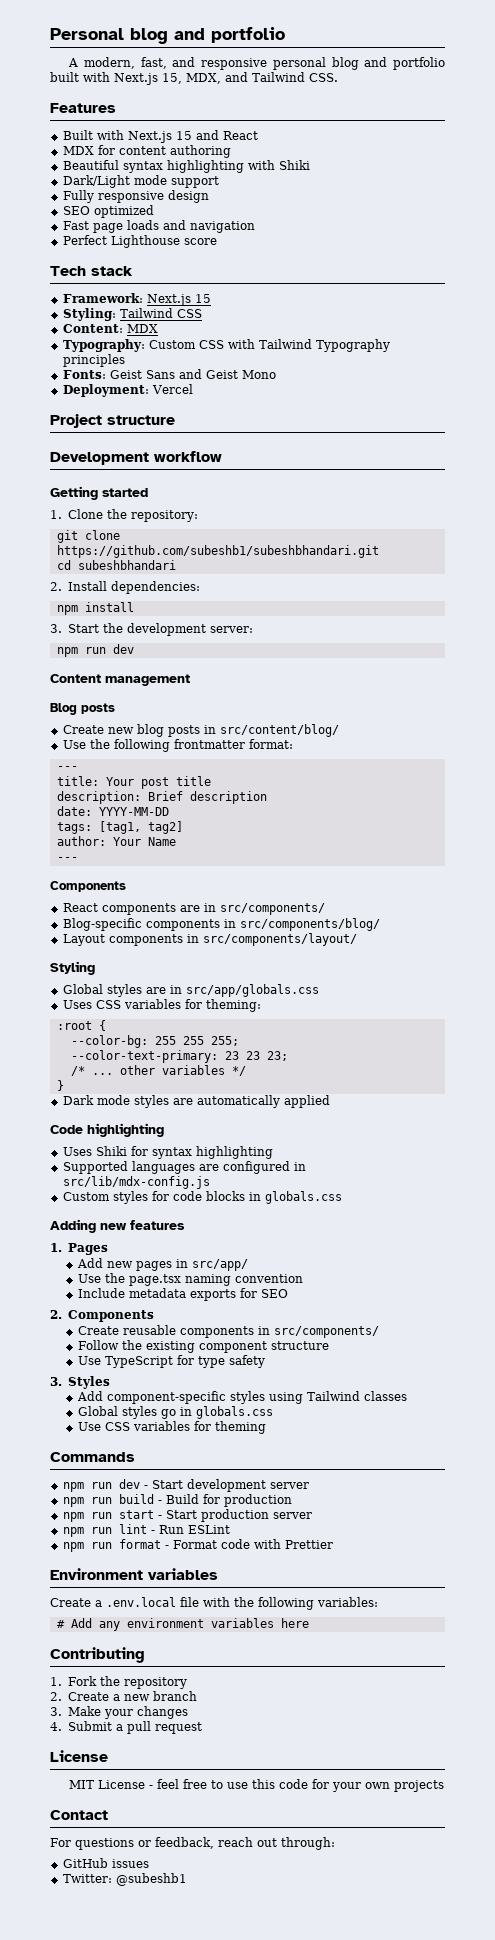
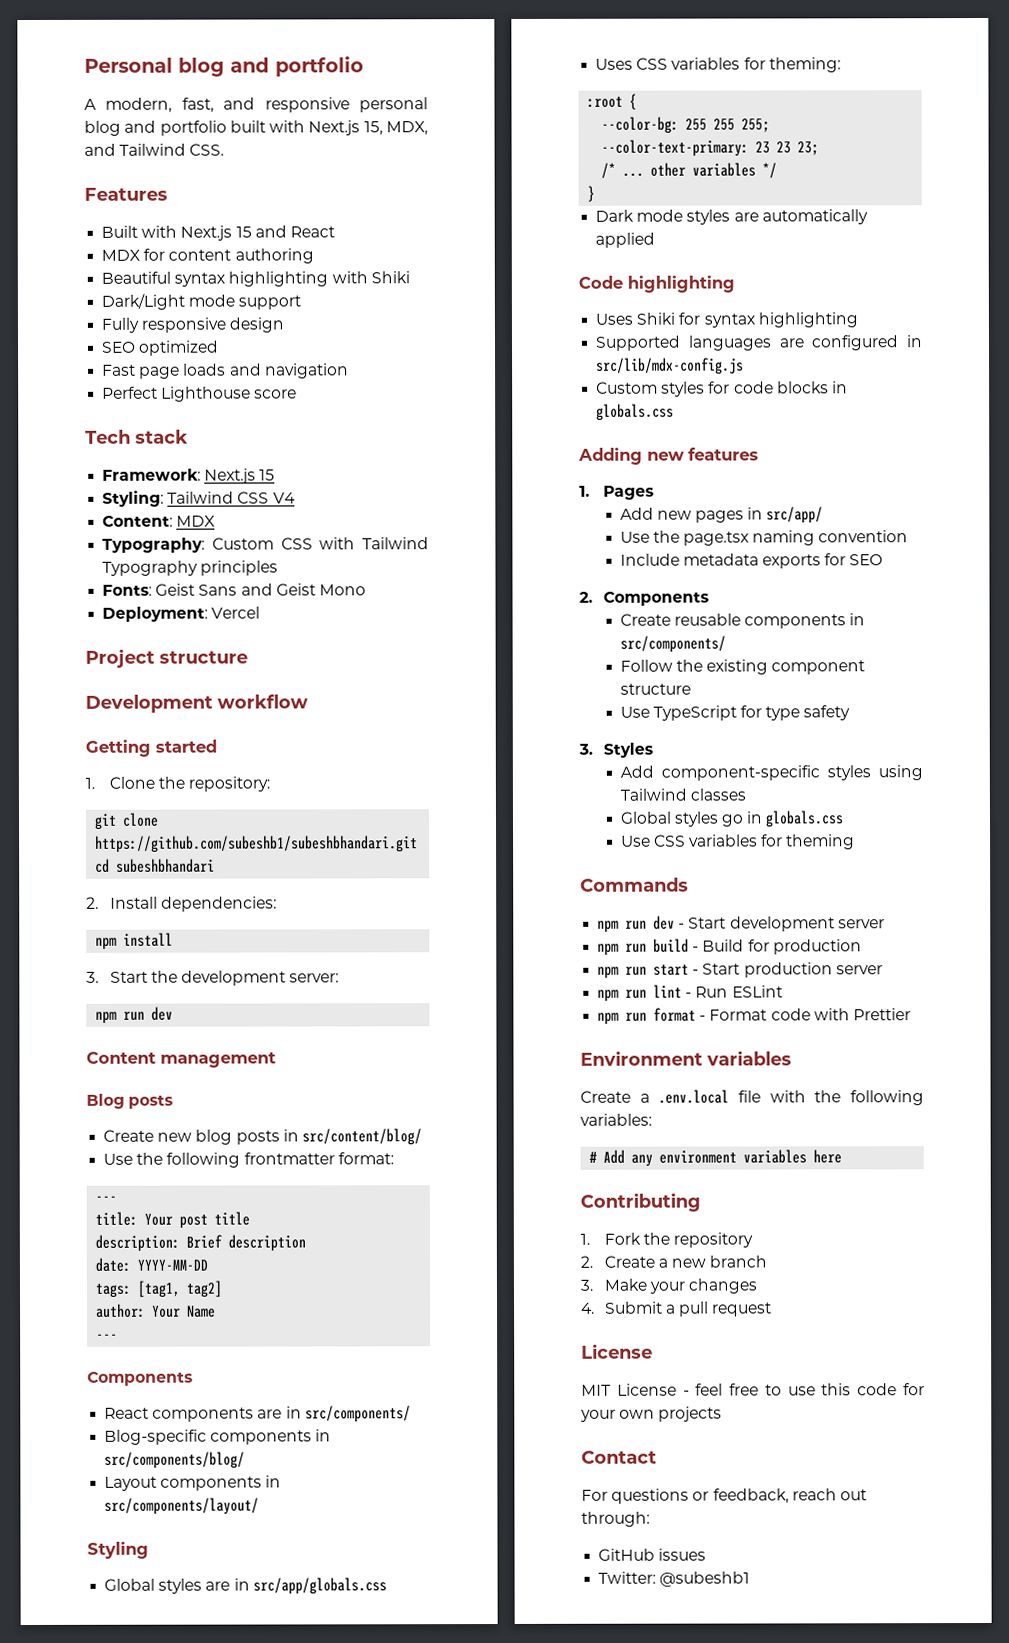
(202, 313) none -> [272,492,296,504] V4

